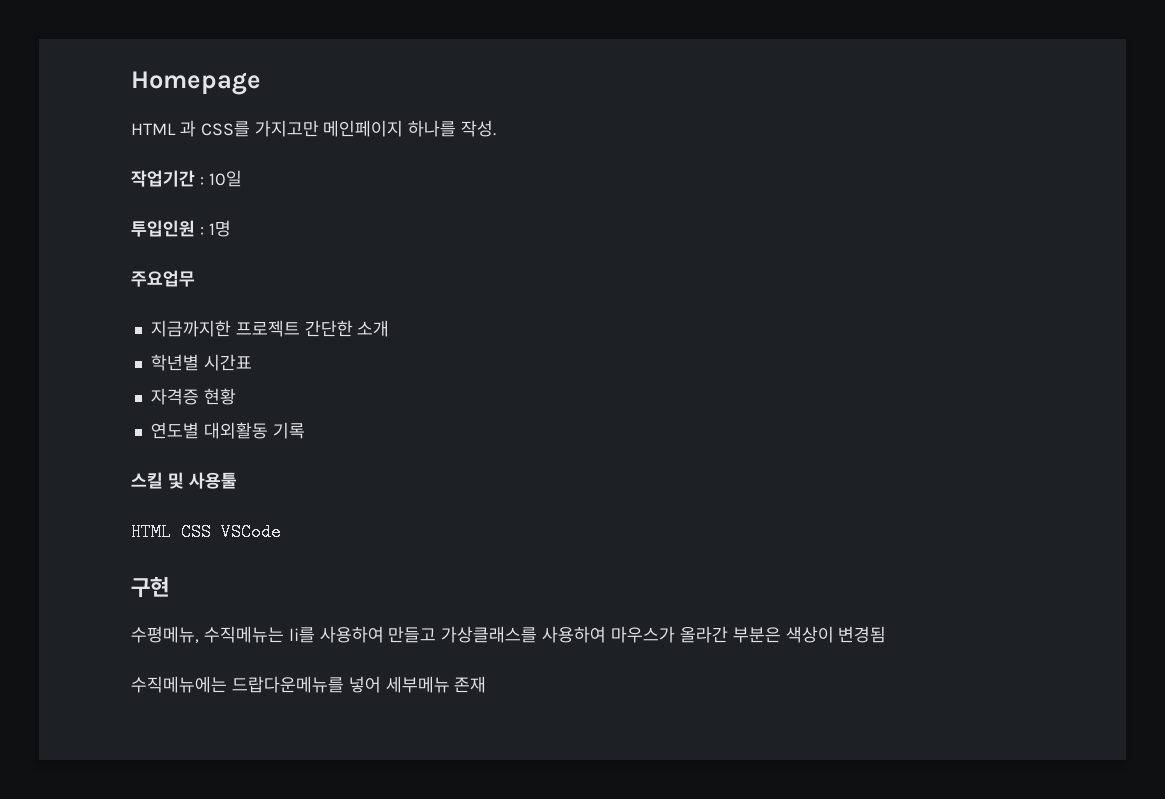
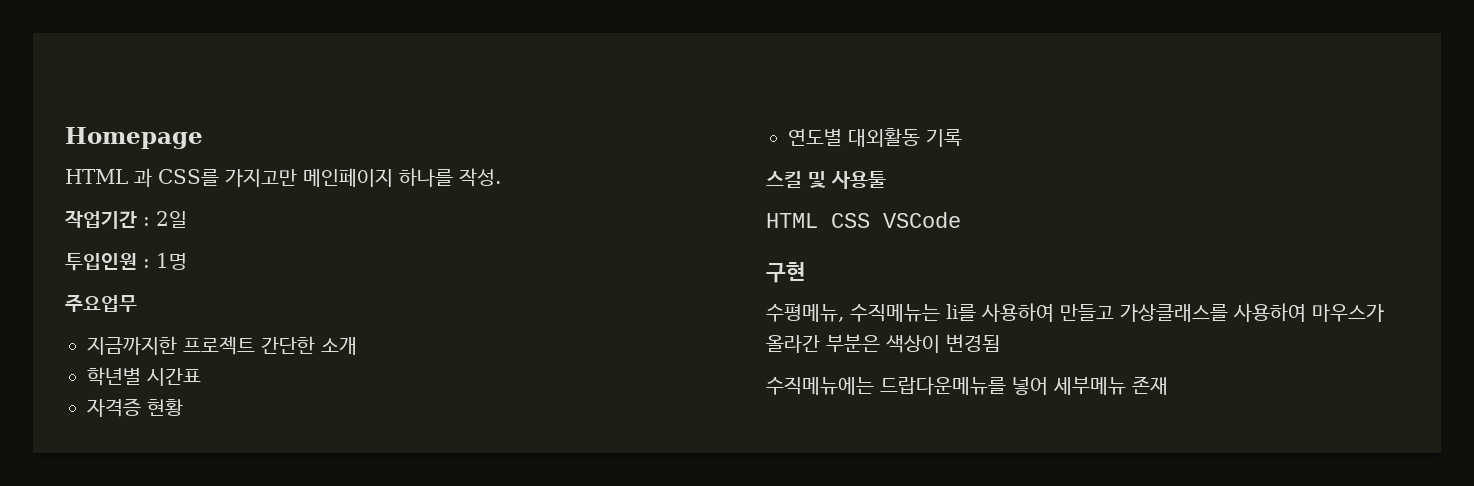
[208,170,242,187] 10일 -> [156,211,187,228] 2일

